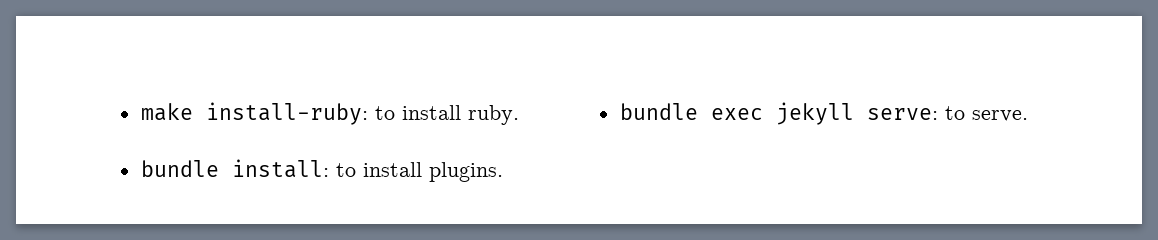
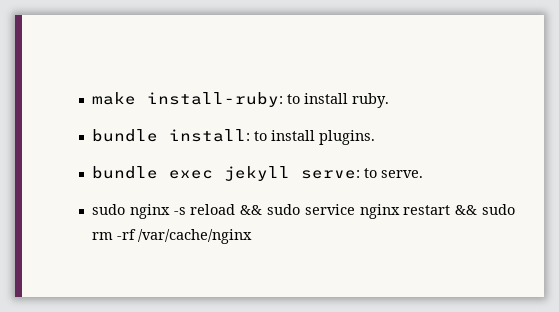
(1028, 116) none -> [91,204,515,219] [91,229,252,244] // sudo nginx -s reload && sudo service nginx restart && sudo rm -rf /var/cache/nginx

